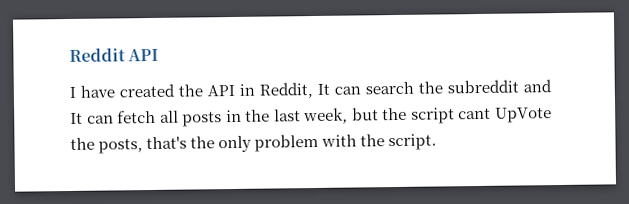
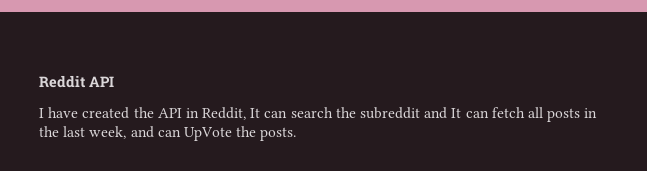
[351,107,553,124] [70,133,438,154] but the script cant UpVote the posts, that's the only problem with the script. -> [130,126,297,141] and can UpVote the posts.

